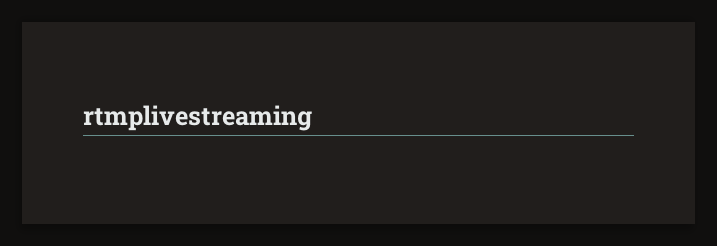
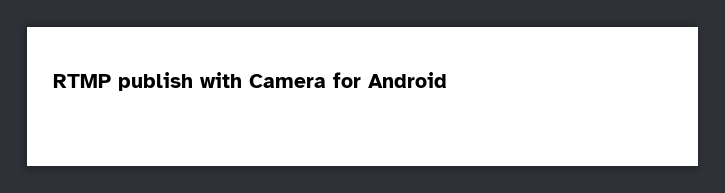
[83,105,312,131] rtmplivestreaming -> [53,72,447,91] RTMP publish with Camera for Android

